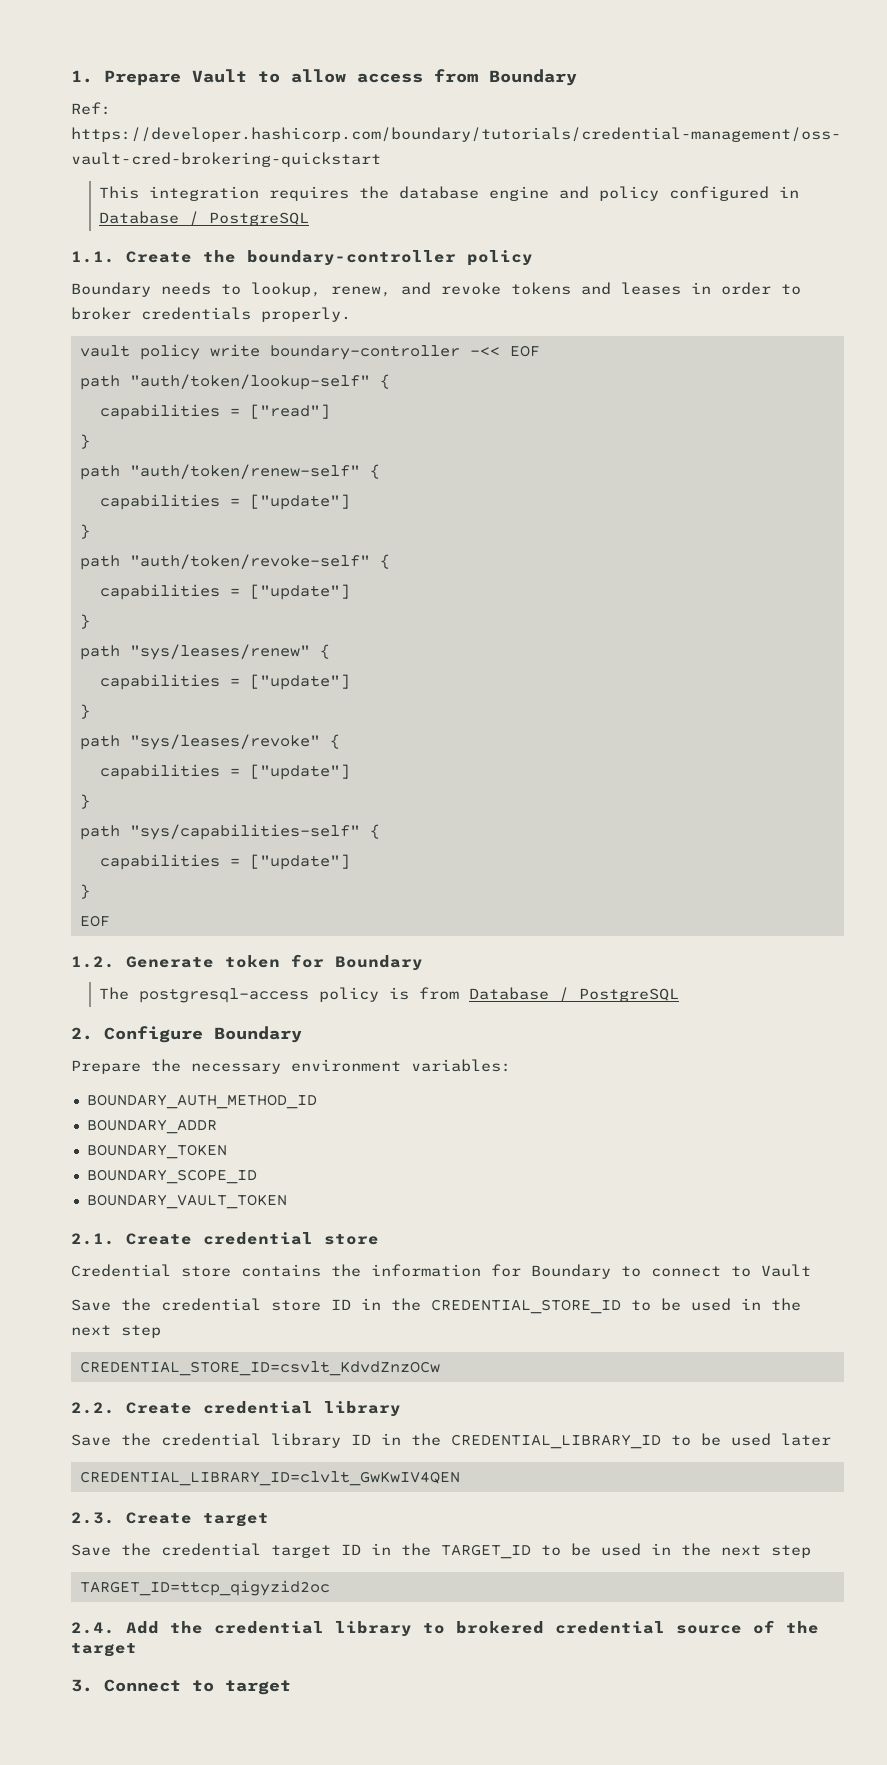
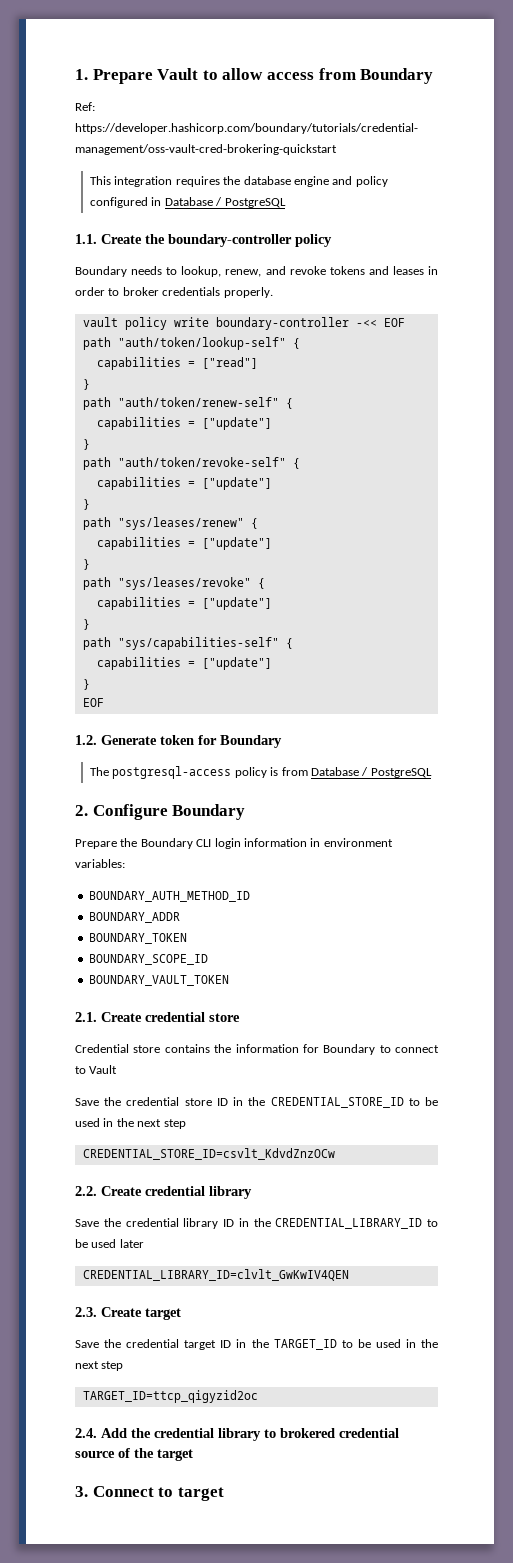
[191,1063,281,1074] necessary -> [140,838,321,849] Boundary CLI login information in

